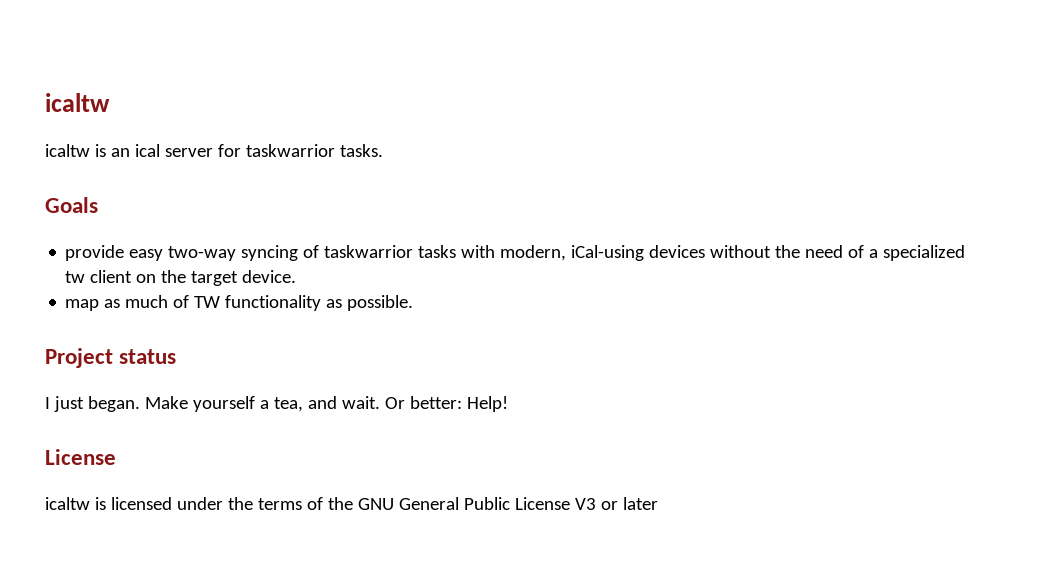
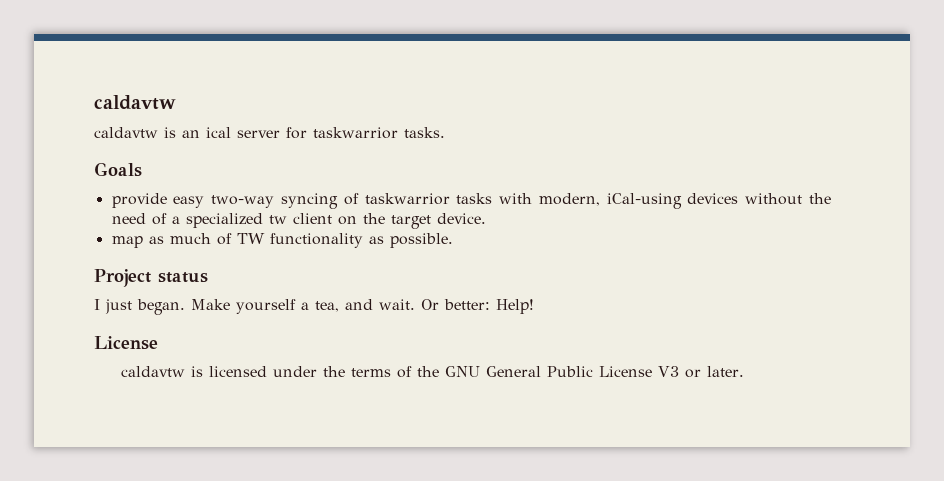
[45,93,110,112] [45,144,90,157] icaltw // icaltw -> [94,95,176,110] [94,127,158,138] caldavtw // caldavtw
[45,497,90,510] icaltw -> [120,366,185,377] caldavtw
[622,497,658,510] later -> [706,366,744,377] later.

